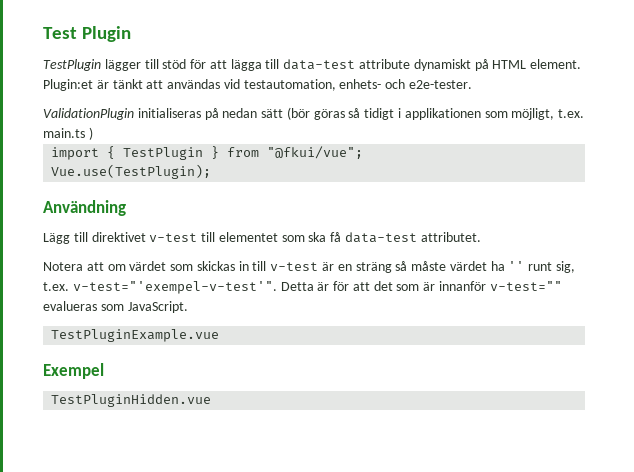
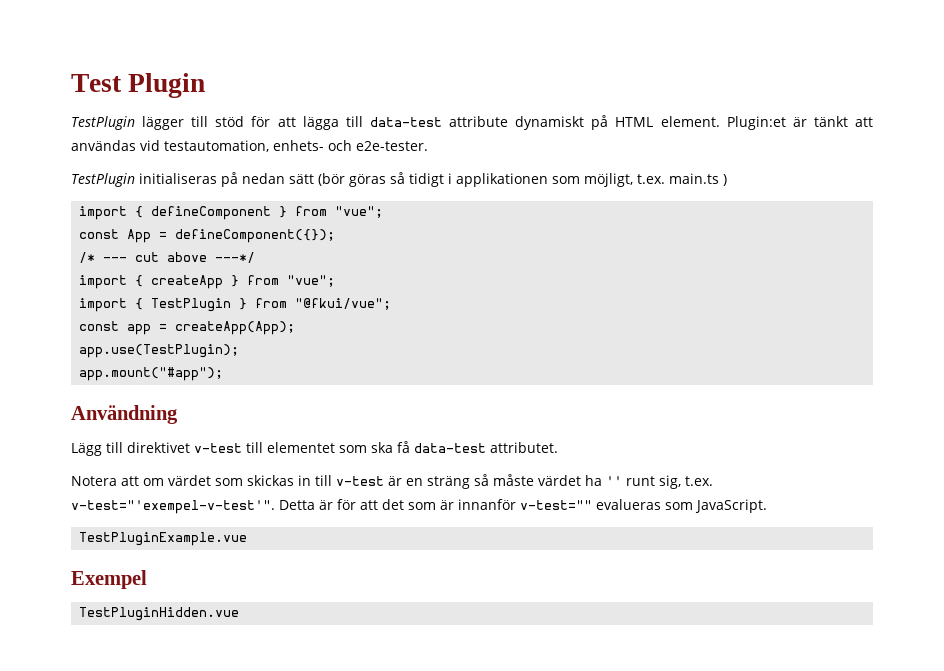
[43,108,134,120] ValidationPlugin -> [71,173,135,187] TestPlugin
(93, 133) none -> [79,206,384,220] [79,229,336,243] [79,252,256,263] [79,275,336,289] // import { defineComponent } from "vue"; // const App = defineComponent({}); // /* --- cut above ---*/ // import { createApp } from "vue";
[51,164,212,179] Vue.use(TestPlugin); -> [79,321,296,335] [79,344,240,358] [79,367,224,381] const app = createApp(App); // app.use(TestPlugin); // app.mount("#app");

